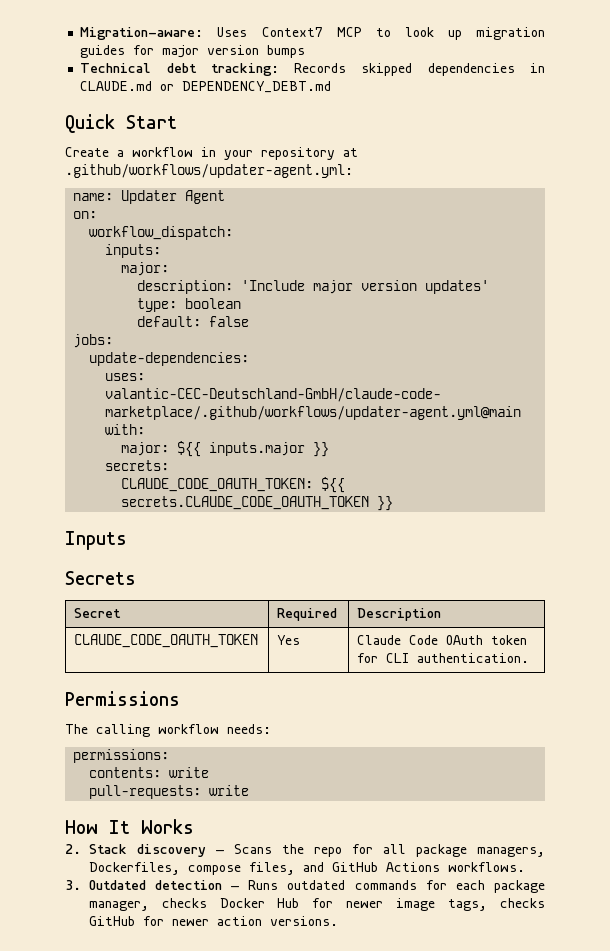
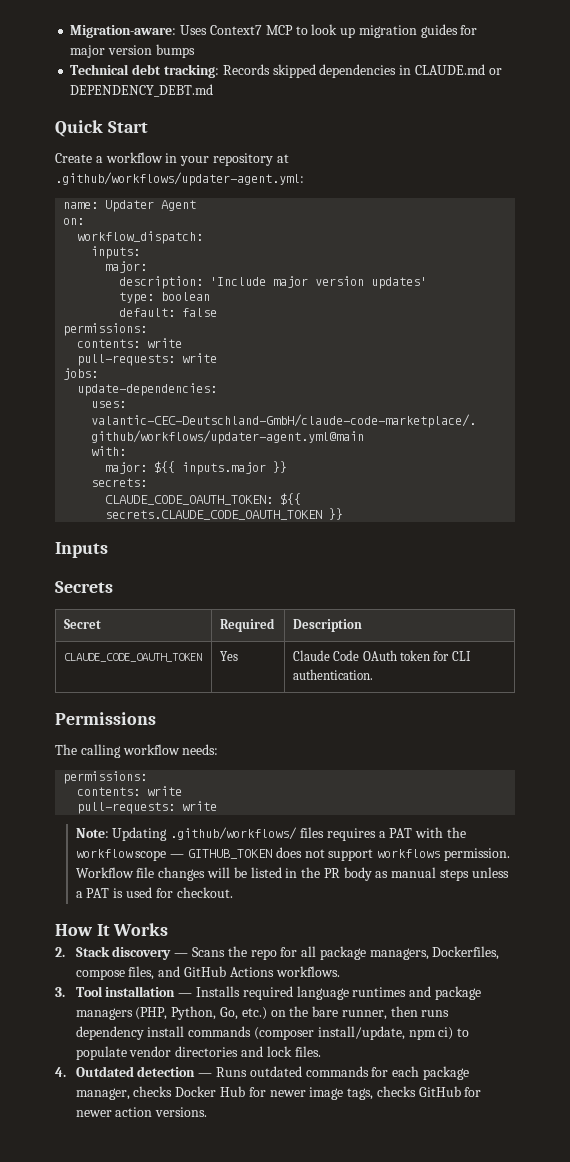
(250, 321) none -> [63,323,148,336] [77,338,183,348] [77,353,218,366] // permissions: // contents: write // pull-requests: write
(250, 790) none -> [75,827,466,841] [75,847,510,861] [75,867,509,881] [75,887,233,898] // Note: Updating .github/workflows/ files requires a PAT with the workflow scope — GITHUB_TOKEN does not support workflows permission. Workflow file changes will be listed in the PR body as manual steps unless a PAT is used for checkout.
(81, 885) none -> [75,986,481,1000] [75,1006,450,1020] [75,1026,470,1040] [75,1046,321,1060] [55,1067,66,1077] Tool installation — Installs required language runtimes and package managers (PHP, Python, Go, etc.) on the bare runner, then runs dependency install commands (composer install/update, npm ci) to populate vendor directories and lock files. // 4.

